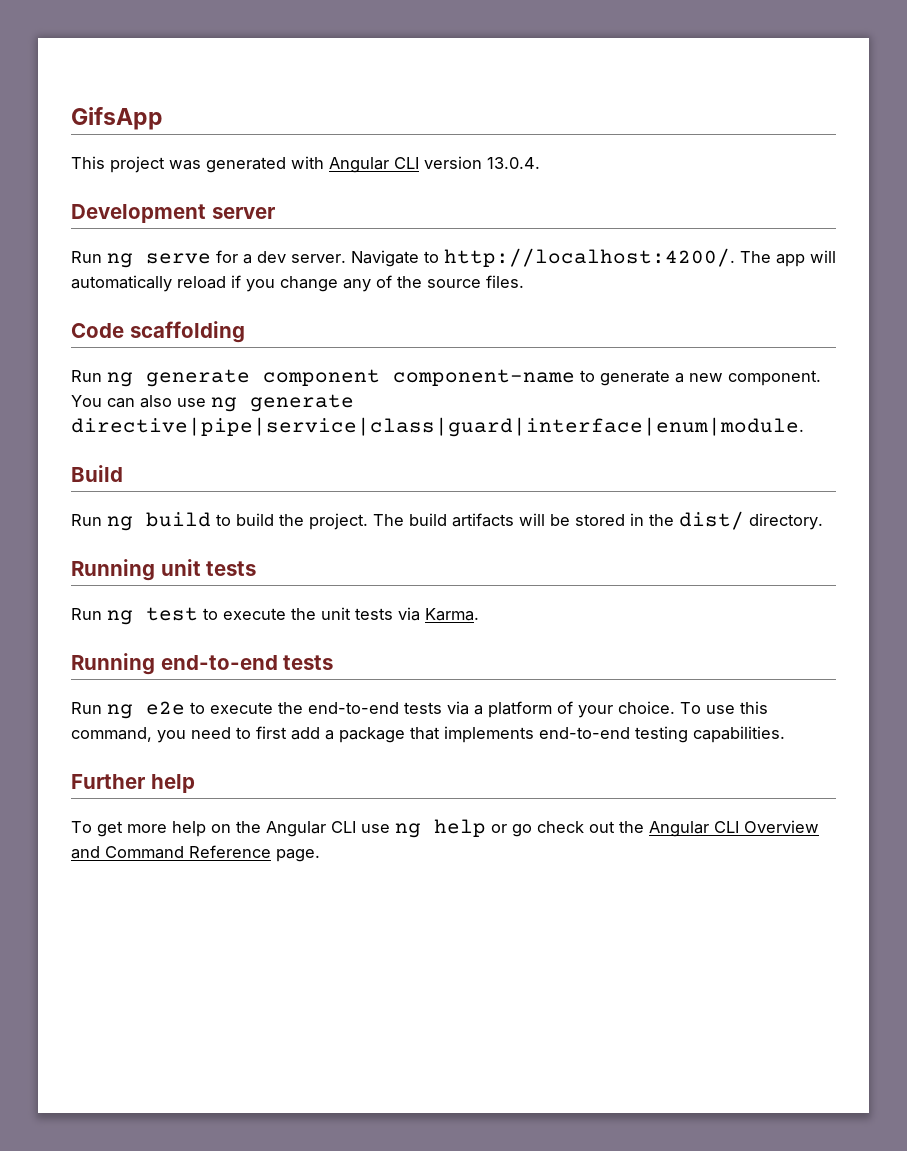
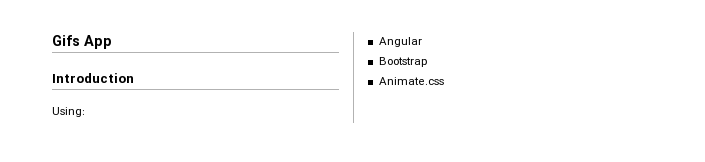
[71,107,163,130] [71,156,540,173] [71,204,275,223] [71,248,836,268] [71,275,524,292] [71,321,245,343] [71,369,821,387] [71,394,354,412] [71,417,804,437] [71,465,123,482] [71,511,823,531] [71,559,257,581] [71,607,479,625] [71,653,334,675] [71,701,768,719] [71,726,785,743] [71,774,195,793] [71,819,819,838] [71,845,320,862] GifsApp // This project was generated with Angular CLI version 13.0.4. // Development server // Run ng serve for a dev server. Navigate to http://localhost:4200/. The app will automatically reload if you change any of the source files. // Code scaffolding // Run ng generate component component-name to generate a new component. You can also use ng generate directive|pipe|service|class|guard|interface|enum|module. // Build // Run ng build to build the project. The build artifacts will be stored in the dist/ directory. // Running unit tests // Run ng test to execute the unit tests via Karma. // Running end-to-end tests // Run ng e2e to execute the end-to-end tests via a platform of your choice. To use this command, you need to first add a package that implements end-to-end testing capabilities. // Further help // To get more help on the Angular CLI use ng help or go check out the Angular CLI Overview and Command Reference page. -> [52,35,112,49] [52,73,134,83] [52,107,85,117] [378,37,422,47] [378,57,427,67] [378,77,444,85] Gifs App // Introduction // Using: // Angular // Bootstrap // Animate.css

